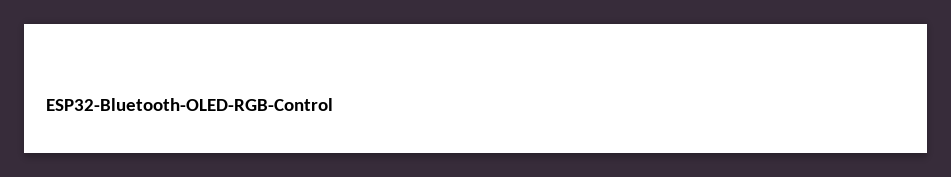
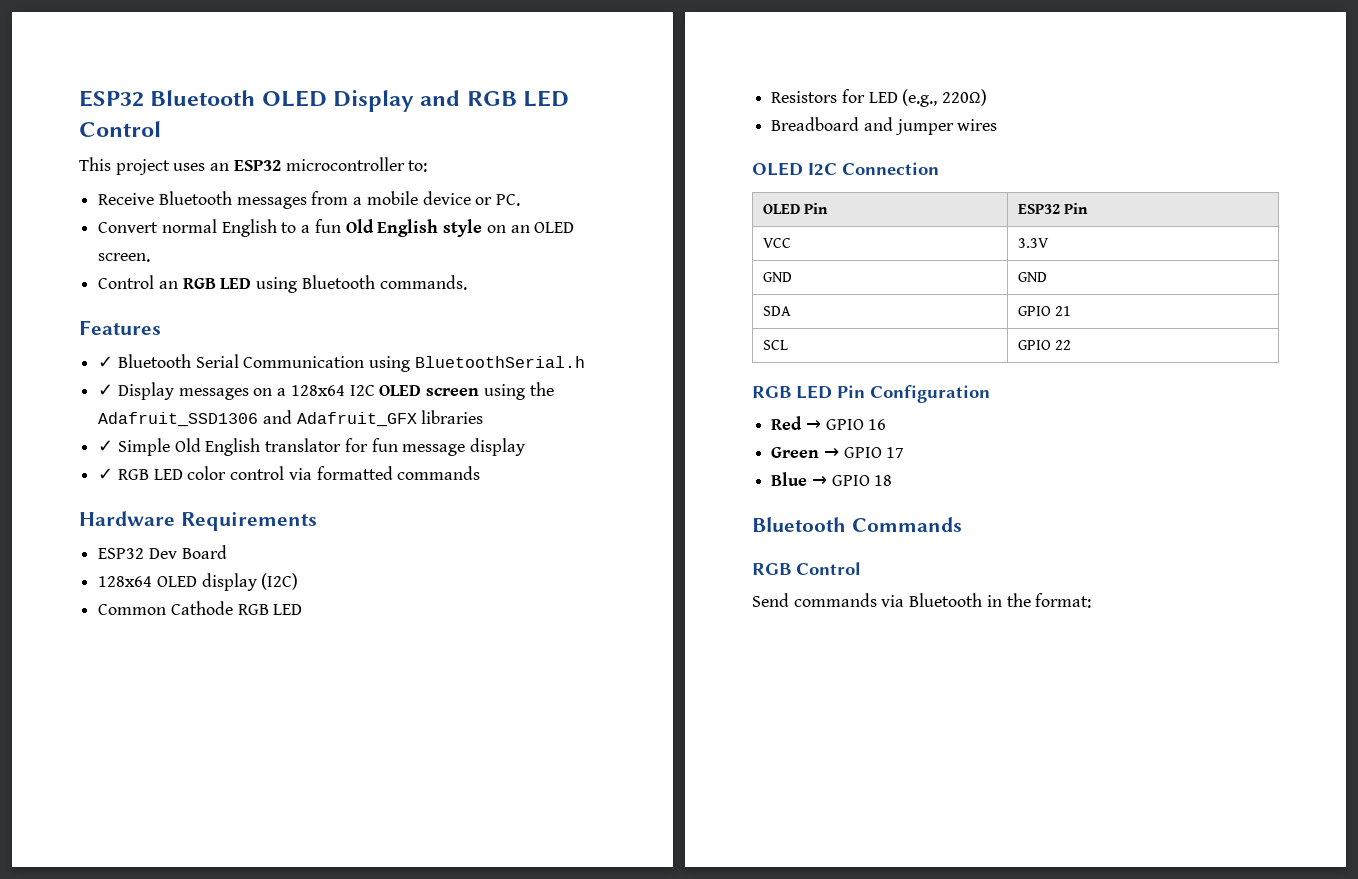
[46,98,333,111] ESP32-Bluetooth-OLED-RGB-Control -> [79,90,570,112] [79,121,161,137] [79,157,428,175] [98,191,521,209] [98,219,575,237] [98,253,151,262] [98,275,467,293] [79,320,161,335] [98,354,585,372] [98,382,554,400] [98,410,484,427] [98,438,526,456] [98,466,481,480] [79,511,317,531] [98,545,227,559] [98,573,299,591] [98,601,303,615] [771,89,988,107] [771,117,998,135] [752,162,939,176] [762,203,828,214] [1017,203,1088,214] [762,238,791,248] [1017,238,1049,248] [762,272,792,282] [1017,272,1047,282] [762,306,791,316] [1017,306,1071,316] [762,340,788,350] [1017,340,1071,350] [752,385,990,403] [771,416,887,430] [771,447,905,458] [771,472,893,486] [752,517,962,532] [752,562,861,575] [752,593,1092,608] ESP32 Bluetooth OLED Display and RGB LED Control // This project uses an ESP32 microcontroller to: // Receive Bluetooth messages from a mobile device or PC. // Convert normal English to a fun Old English style on an OLED screen. // Control an RGB LED using Bluetooth commands. // Features // ✓ Bluetooth Serial Communication using BluetoothSerial.h // ✓ Display messages on a 128x64 I2C OLED screen using the Adafruit_SSD1306 and Adafruit_GFX libraries // ✓ Simple Old English translator for fun message display // ✓ RGB LED color control via formatted commands // Hardware Requirements // ESP32 Dev Board // 128x64 OLED display (I2C) // Common Cathode RGB LED // Resistors for LED (e.g., 220Ω) // Breadboard and jumper wires // OLED I2C Connection // OLED Pin | ESP32 Pin // VCC | 3.3V // GND | GND // SDA | GPIO 21 // SCL | GPIO 22 // RGB LED Pin Configuration // Red → GPIO 16 // Green → GPIO 17 // Blue → GPIO 18 // Bluetooth Commands // RGB Control // Send commands via Bluetooth in the format:

